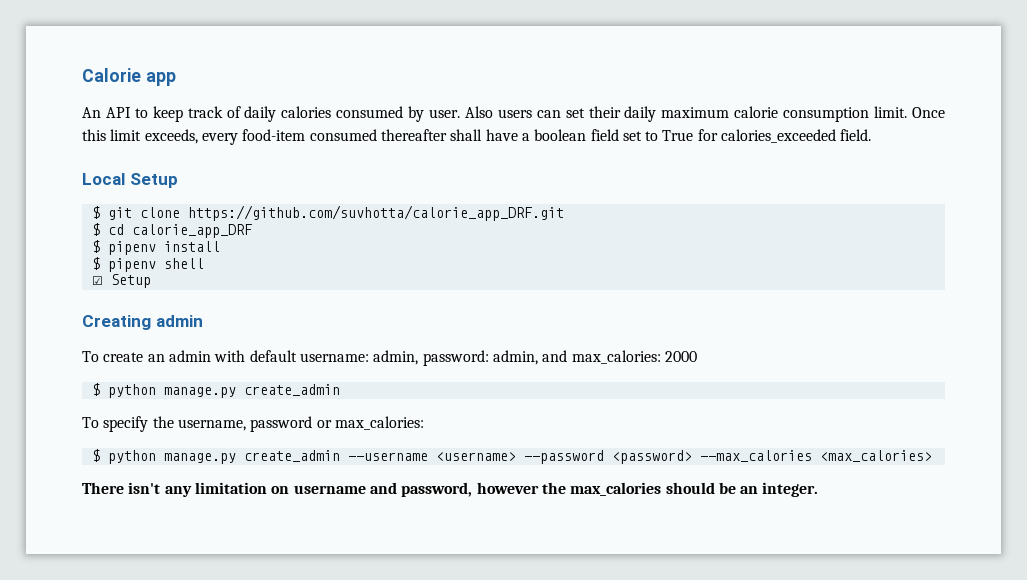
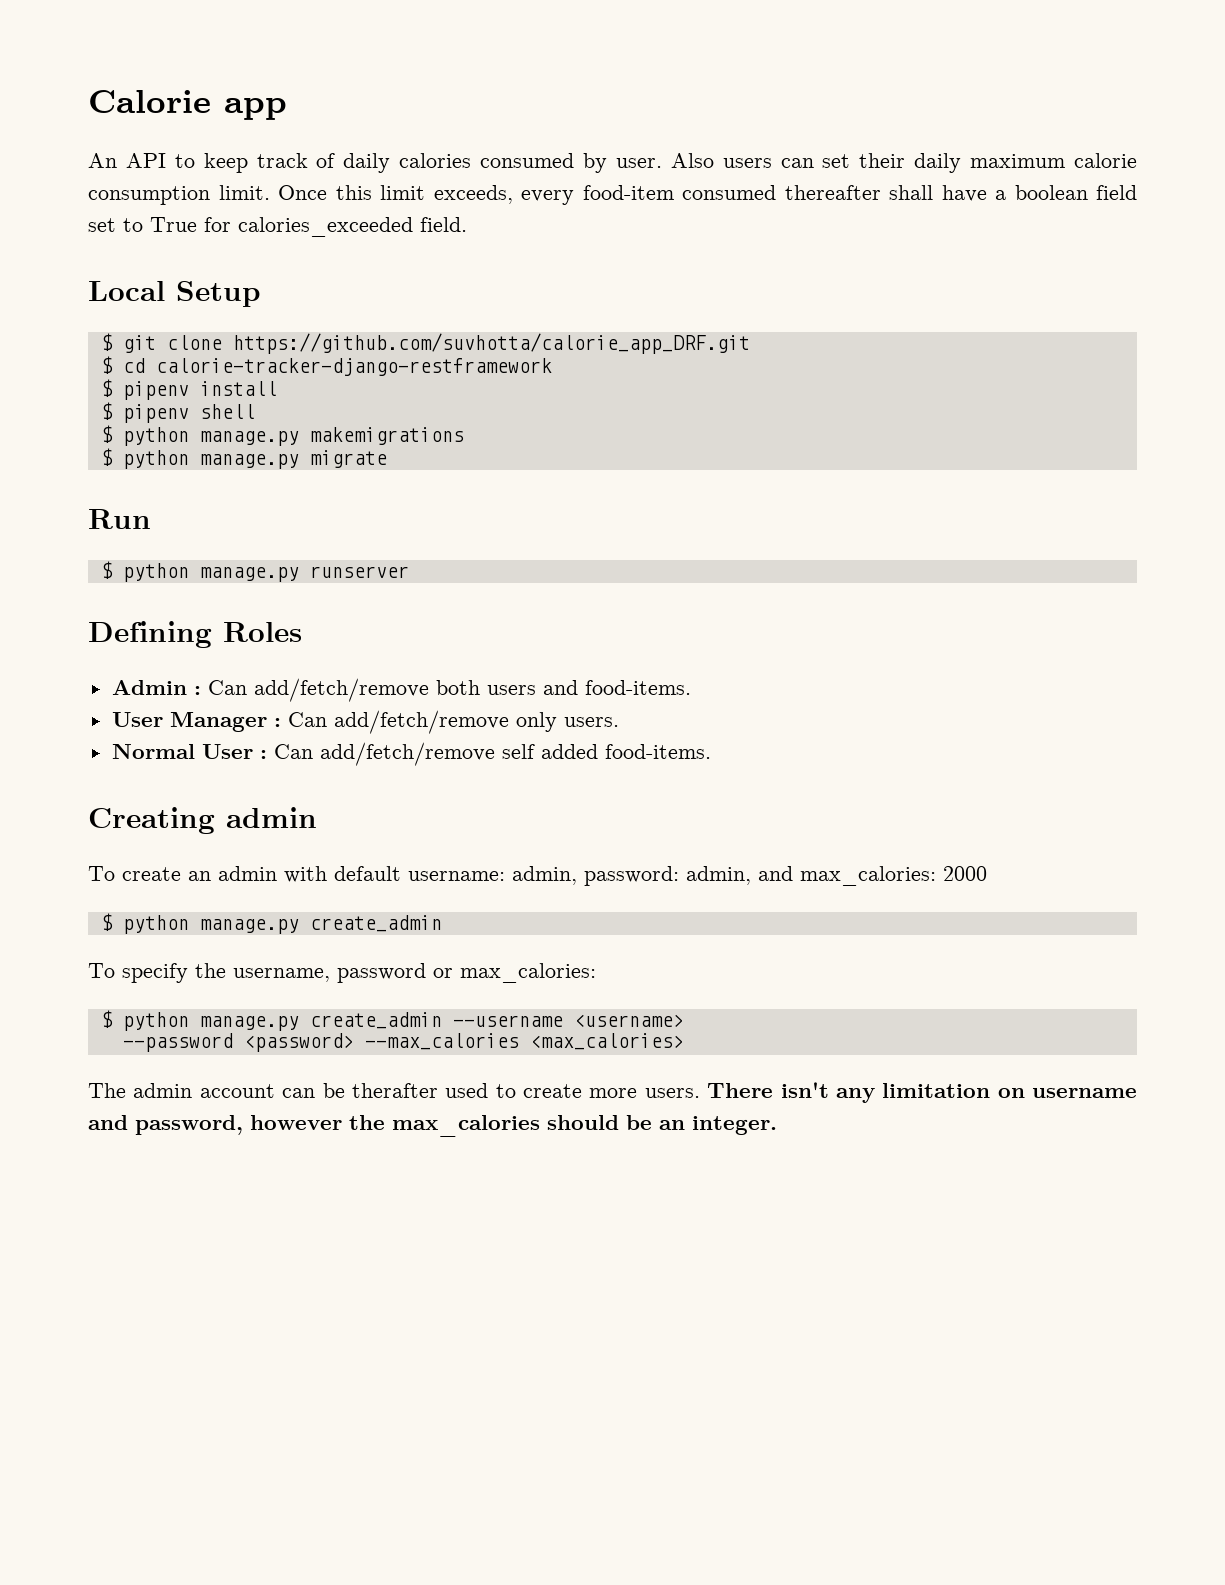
[131,224,252,238] calorie_app_DRF -> [155,358,552,376] calorie-tracker-django-restframework
[91,274,151,288] ☑ Setup -> [100,425,464,446] [100,448,387,469] [88,509,151,529] [100,561,409,582] [88,621,302,648] [111,678,691,702] [111,710,619,734] [111,742,711,766] $ python manage.py makemigrations // $ python manage.py migrate // Run // $ python manage.py runserver // Defining Roles // Admin : Can add/fetch/remove both users and food-items. // User Manager : Can add/fetch/remove only users. // Normal User : Can add/fetch/remove self added food-items.
(516, 456) none -> (684, 1020) //
(932, 456) none -> [88,1083,700,1098] The admin account can be therafter used to create more users.

